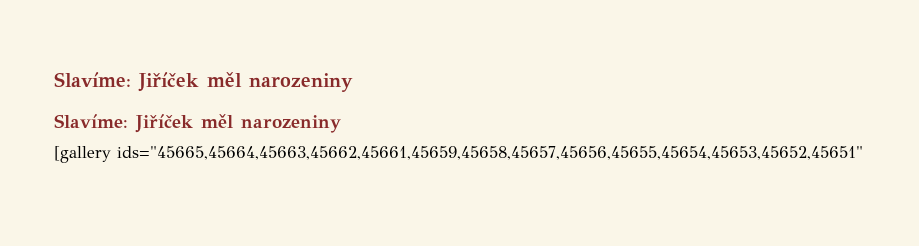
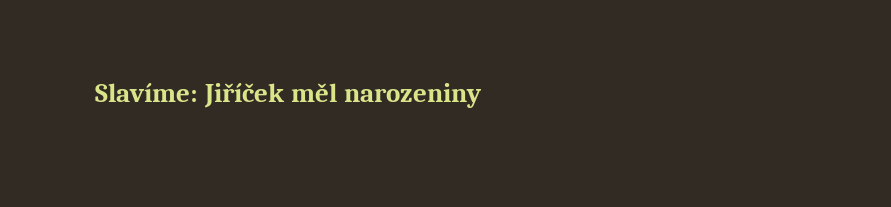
[54,72,353,92] [54,114,341,133] [54,146,863,163] Slavíme: Jiříček měl narozeniny // Slavíme: Jiříček měl narozeniny // [gallery ids="45665,45664,45663,45662,45661,45659,45658,45657,45656,45655,45654,45653,45652,45651" -> [95,83,483,108] Slavíme: Jiříček měl narozeniny

